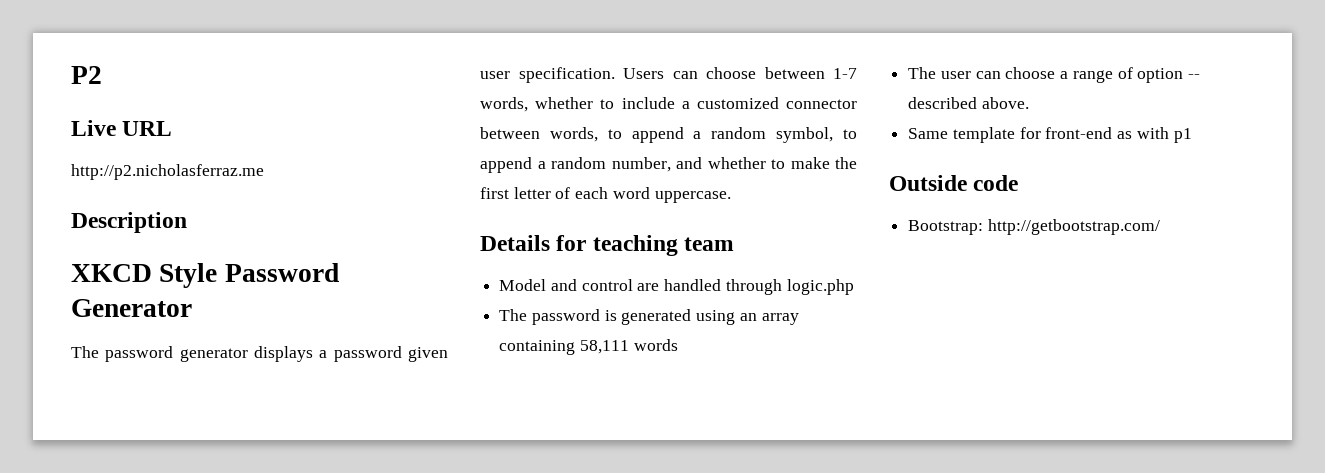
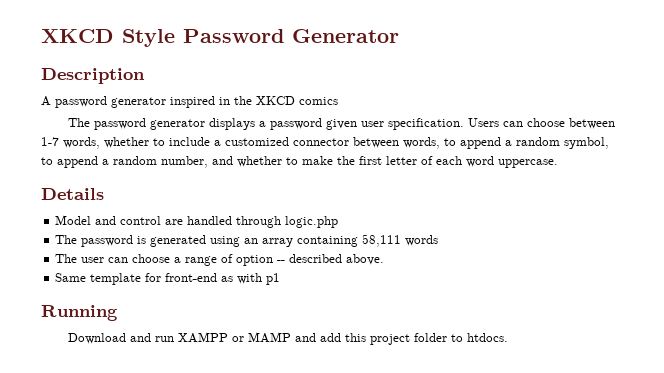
[71,66,102,84] [71,120,173,136] [71,164,264,180] [71,212,187,233] P2 // Live URL // http://p2.nicholasferraz.me // Description // -> (41, 36) none
(192, 308) none -> [41,68,145,84] [41,96,338,108] // Description // A password generator inspired in the XKCD comics
[556,235,735,256] for teaching team -> (104, 194) none
[889,175,1019,191] [908,219,1160,235] Outside code // Bootstrap: http://getbootstrap.com/ -> [41,305,118,321] [67,332,508,345] Running // Download and run XAMPP or MAMP and add this project folder to htdocs.

